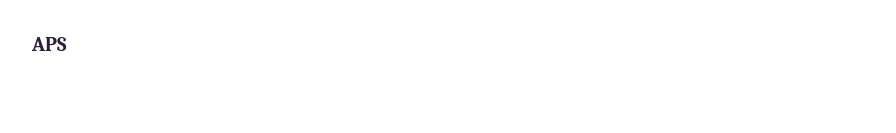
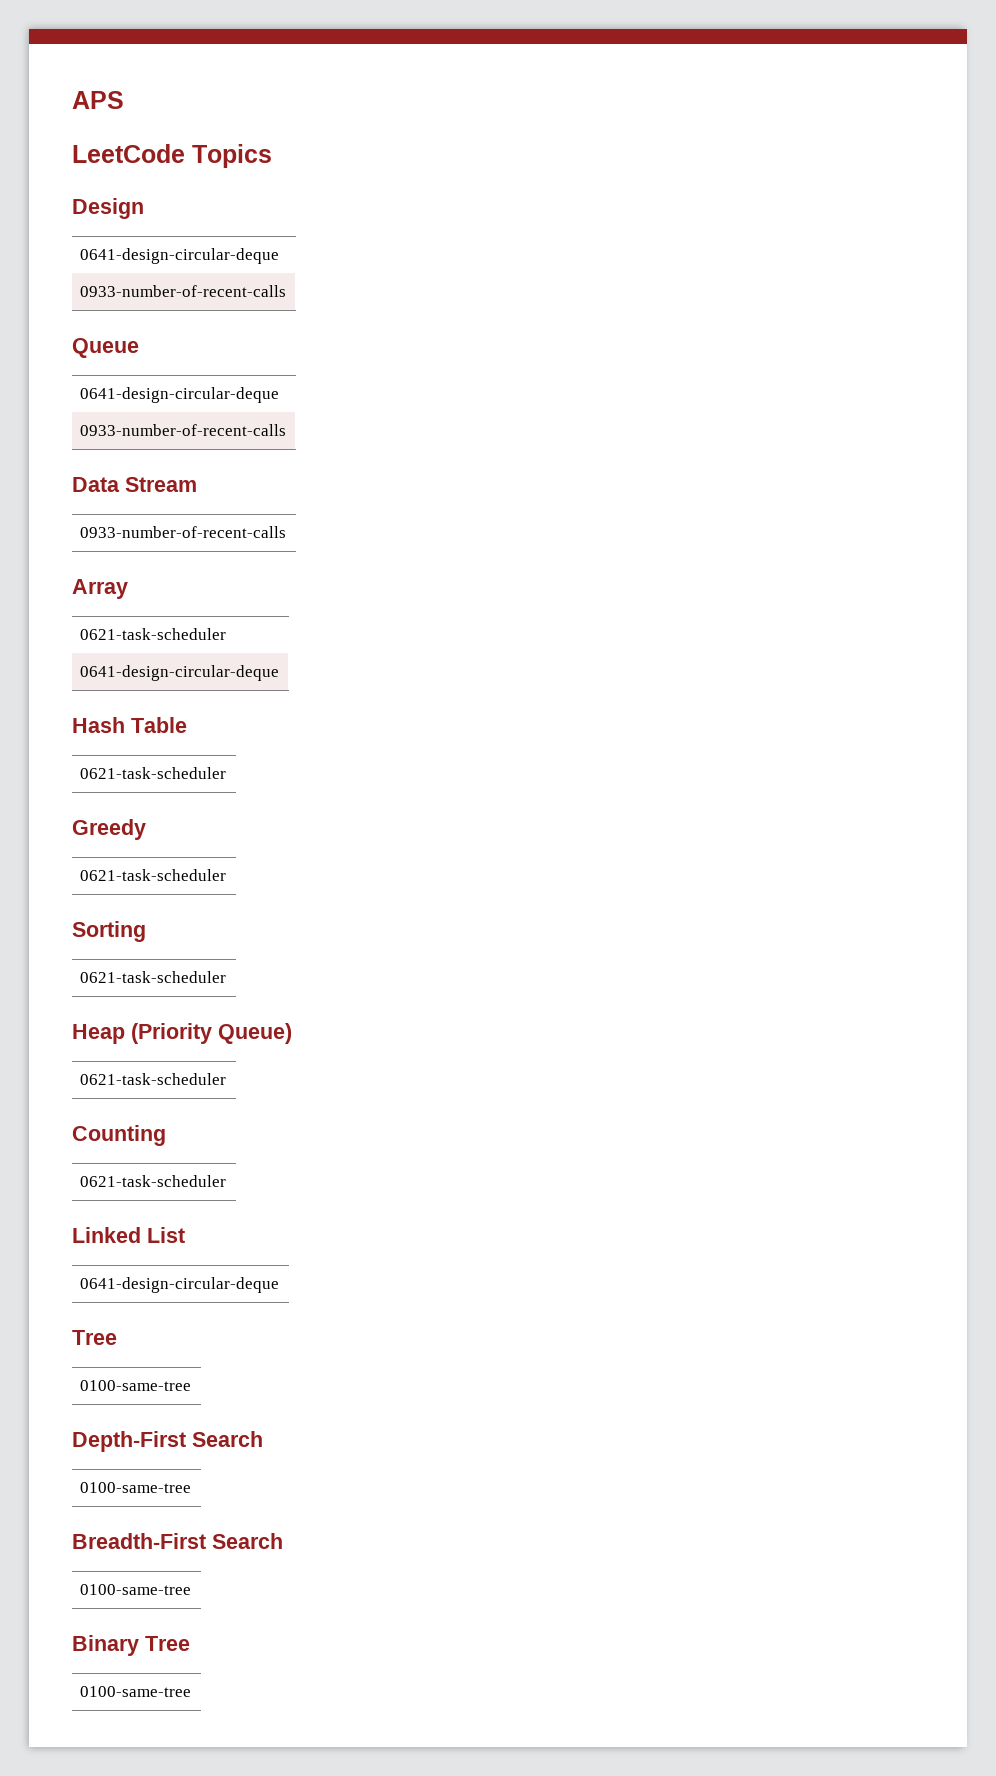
(67, 44) none -> [72,144,272,168] [72,198,144,219] [80,248,280,264] [80,285,287,297] [72,338,139,358] [80,387,280,403] [80,424,287,436] [72,477,197,492] [80,526,287,538] [72,579,128,599] [80,628,227,640] [80,665,280,681] [72,717,187,733] [80,767,227,779] [72,819,146,840] [80,869,227,881] [72,921,146,942] [80,971,227,983] [72,1023,292,1044] [80,1073,227,1085] [72,1125,166,1146] [80,1175,227,1187] [72,1227,185,1243] [80,1277,280,1293] [72,1330,117,1345] [80,1380,192,1391] [72,1431,263,1452] [80,1482,192,1493] [72,1533,283,1549] [80,1584,192,1595] [72,1635,190,1656] [80,1686,192,1697] // LeetCode Topics // Design // 0641-design-circular-deque // 0933-number-of-recent-calls // Queue // 0641-design-circular-deque // 0933-number-of-recent-calls // Data Stream // 0933-number-of-recent-calls // Array // 0621-task-scheduler // 0641-design-circular-deque // Hash Table // 0621-task-scheduler // Greedy // 0621-task-scheduler // Sorting // 0621-task-scheduler // Heap (Priority Queue) // 0621-task-scheduler // Counting // 0621-task-scheduler // Linked List // 0641-design-circular-deque // Tree // 0100-same-tree // Depth-First Search // 0100-same-tree // Breadth-First Search // 0100-same-tree // Binary Tree // 0100-same-tree

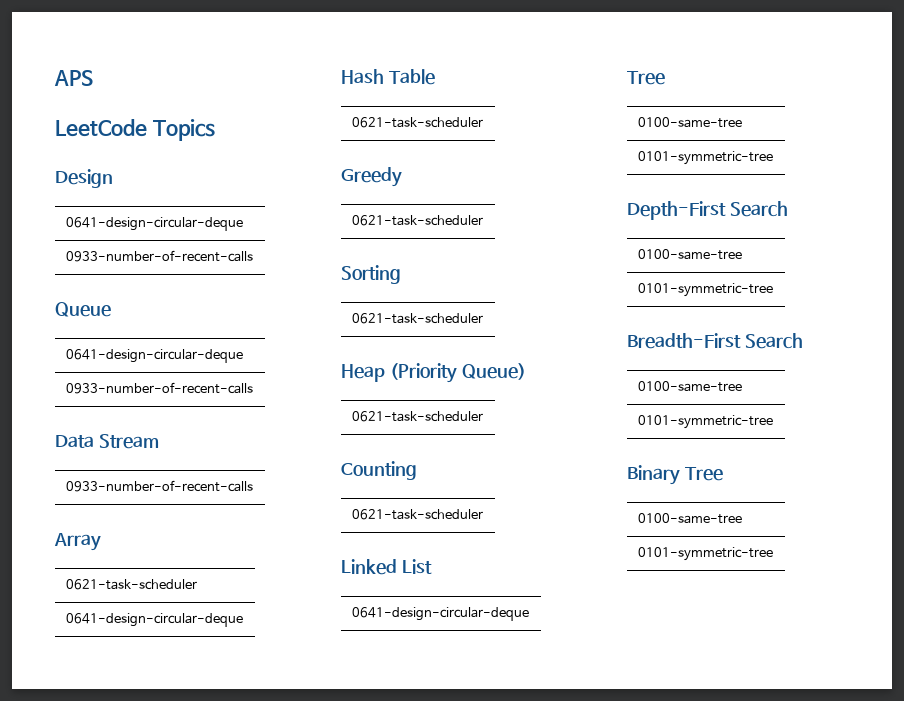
(192, 1385) none -> [637,151,773,165] // 0101-symmetric-tree
(192, 1487) none -> [637,283,773,297] // 0101-symmetric-tree
(192, 1589) none -> [637,415,773,429] // 0101-symmetric-tree
(192, 1691) none -> [637,547,773,561] // 0101-symmetric-tree

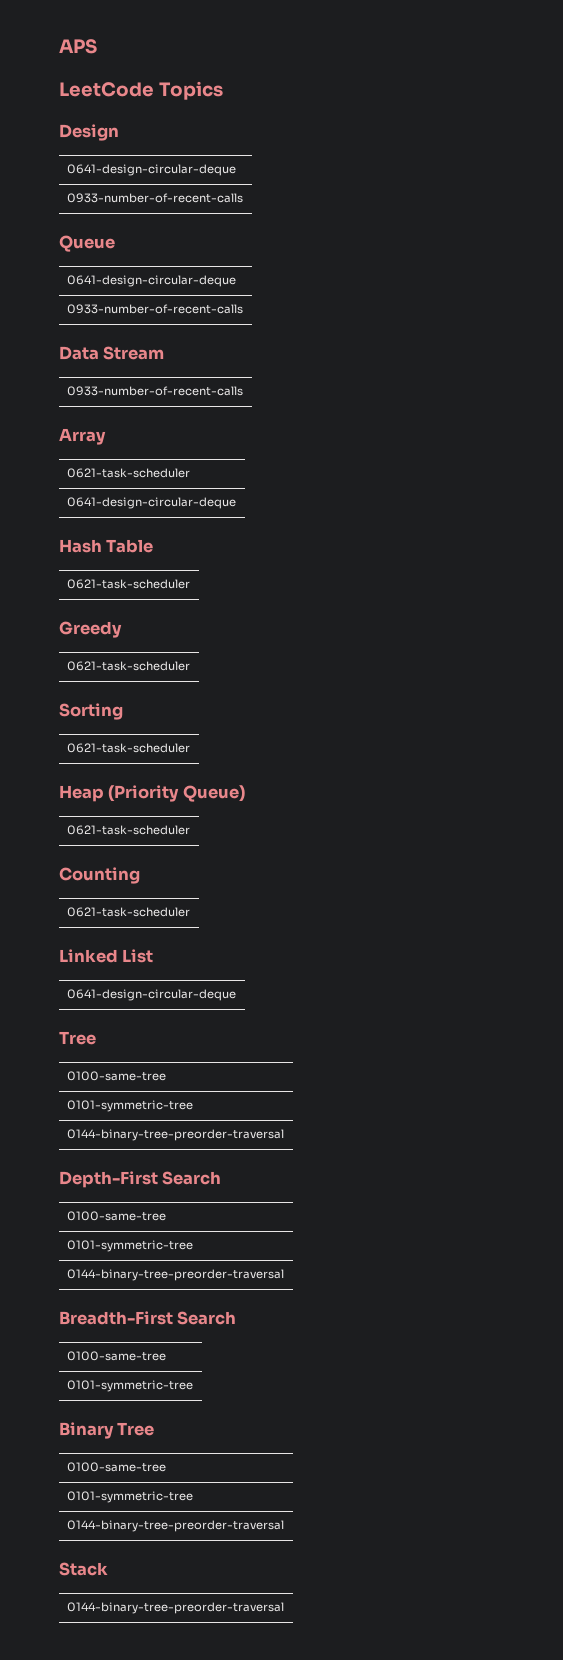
(773, 158) none -> [66,1129,284,1141] // 0144-binary-tree-preorder-traversal
(773, 290) none -> [66,1269,284,1281] // 0144-binary-tree-preorder-traversal
(773, 554) none -> [66,1520,284,1532] [59,1562,108,1576] [66,1602,284,1614] // 0144-binary-tree-preorder-traversal // Stack // 0144-binary-tree-preorder-traversal

